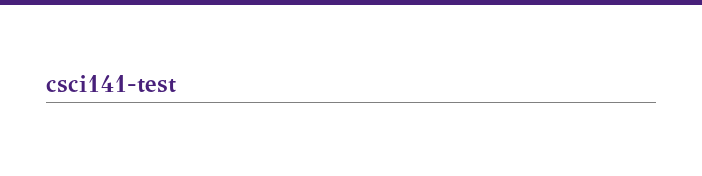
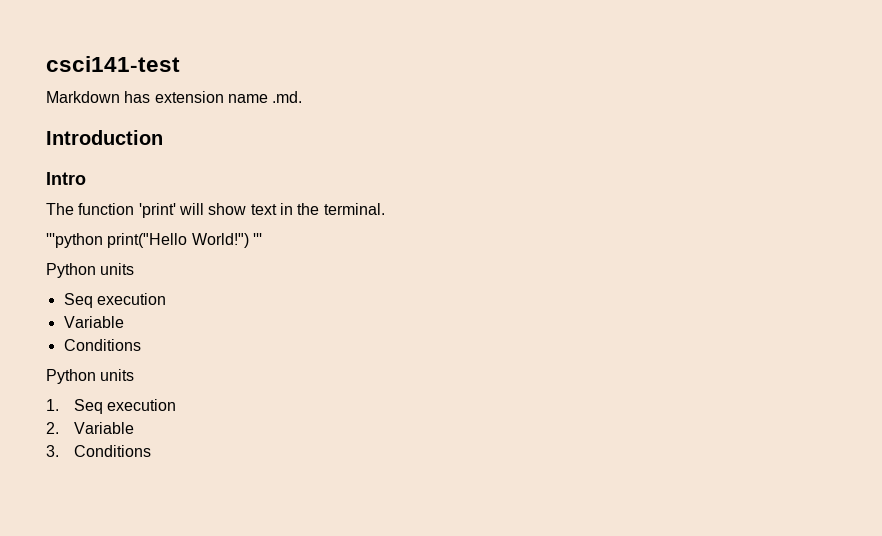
(176, 84) none -> [46,91,303,103] [46,130,163,145] [46,172,86,185] [46,203,385,218] [46,233,262,248] [46,263,135,278] [63,293,166,308] [63,316,124,328] [63,339,141,351] [46,369,135,384] [46,399,177,414] [46,422,134,434] [46,445,151,457] // Markdown has extension name .md. // Introduction // Intro // The function 'print' will show text in the terminal. // '''python print("Hello World!") ''' // Python units // Seq execution // Variable // Conditions // Python units // 1. Seq execution // 2. Variable // 3. Conditions

